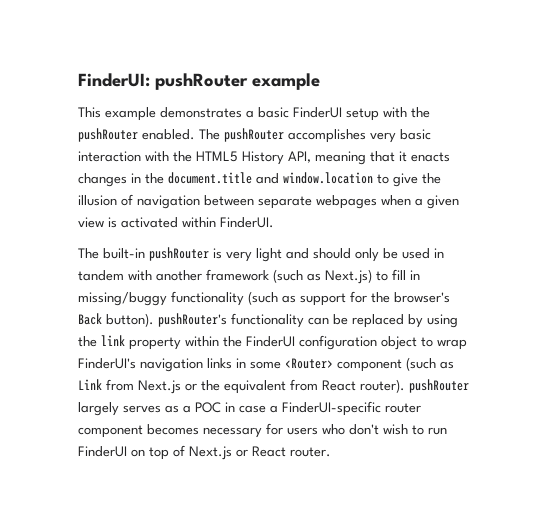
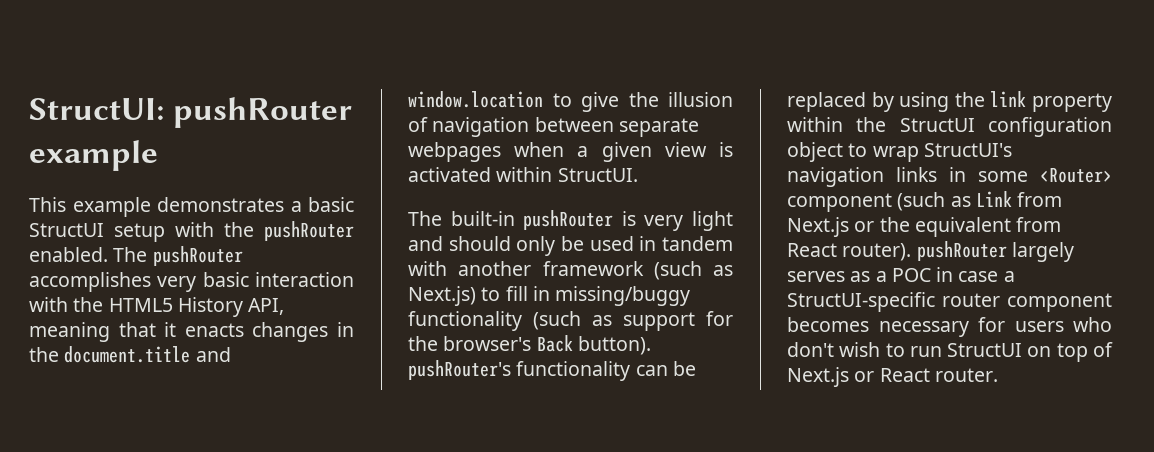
[78,73,150,87] FinderUI: -> [29,98,164,120] StructUI:
[293,107,342,118] FinderUI -> [29,223,104,237] StructUI
[220,217,274,228] FinderUI. -> [557,168,638,182] StructUI.
[246,336,295,347] FinderUI -> [899,118,975,132] StructUI
[78,358,136,369] FinderUI's -> [923,143,1012,157] StructUI's
[282,401,381,416] FinderUI-specific -> [787,292,935,312] StructUI-specific
[78,446,127,457] FinderUI -> [947,343,1023,357] StructUI

